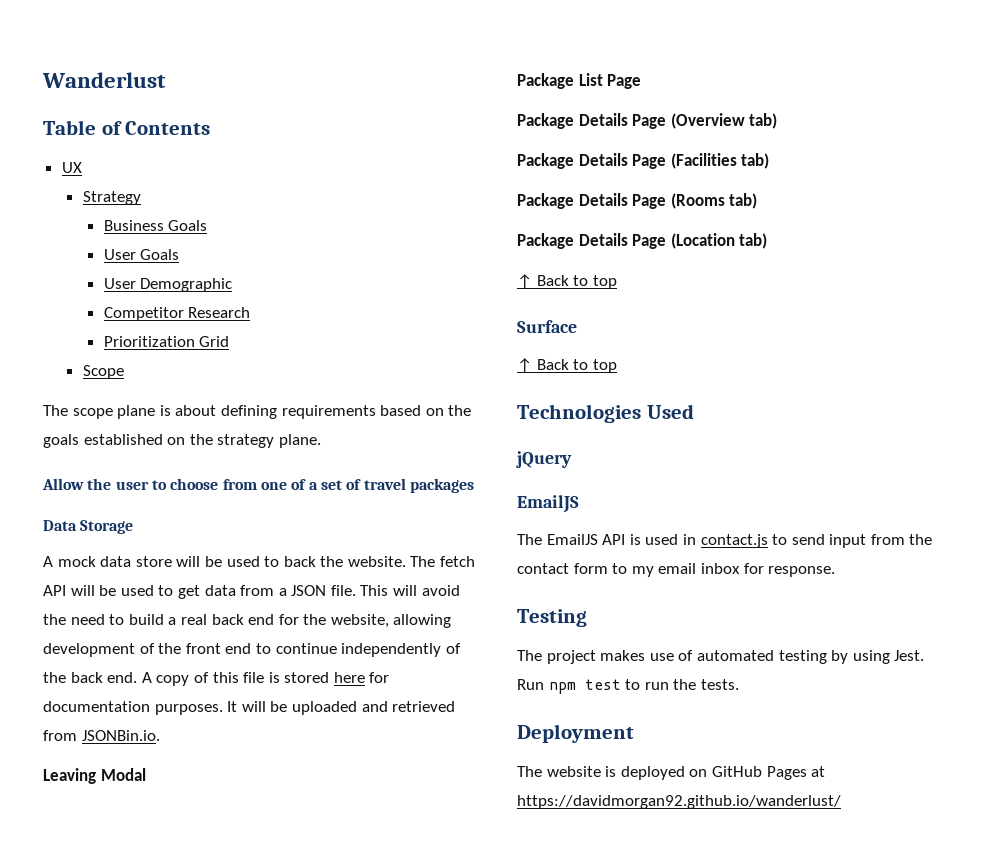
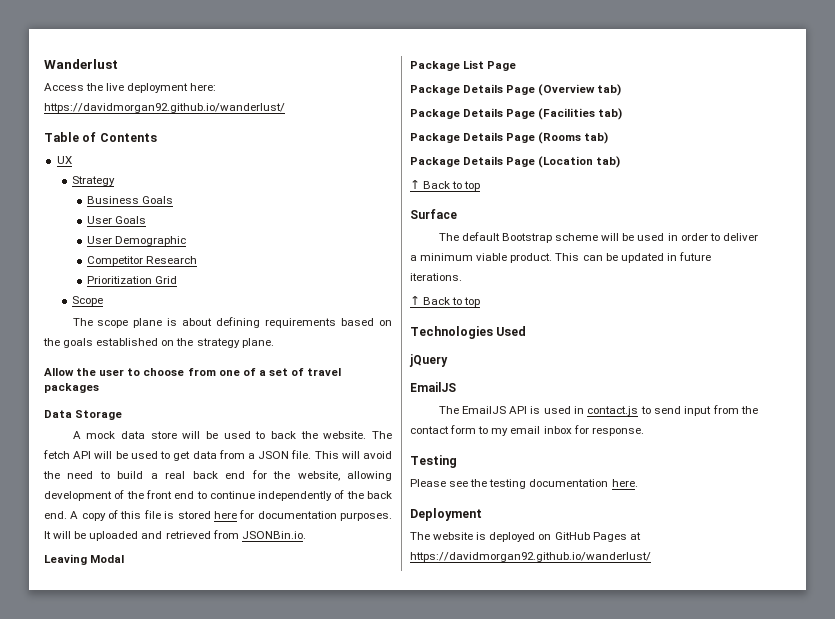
(166, 80) none -> [44,83,217,93] [44,103,285,113] // Access the live deployment here: https://davidmorgan92.github.io/wanderlust/
(577, 326) none -> [438,232,758,243] [410,252,711,263] [410,273,462,281] // The default Bootstrap scheme will be used in order to deliver a minimum viable product. This can be updated in future iterations.
[517,650,925,664] [517,679,739,694] The project makes use of automated testing by using Jest. Run npm test to run the tests. -> [410,479,638,489] Please see the testing documentation here.

